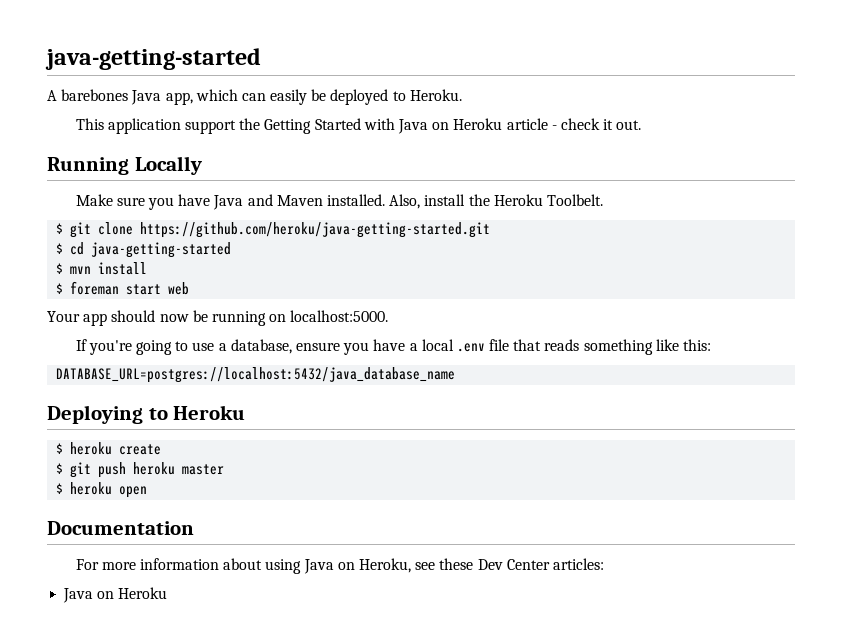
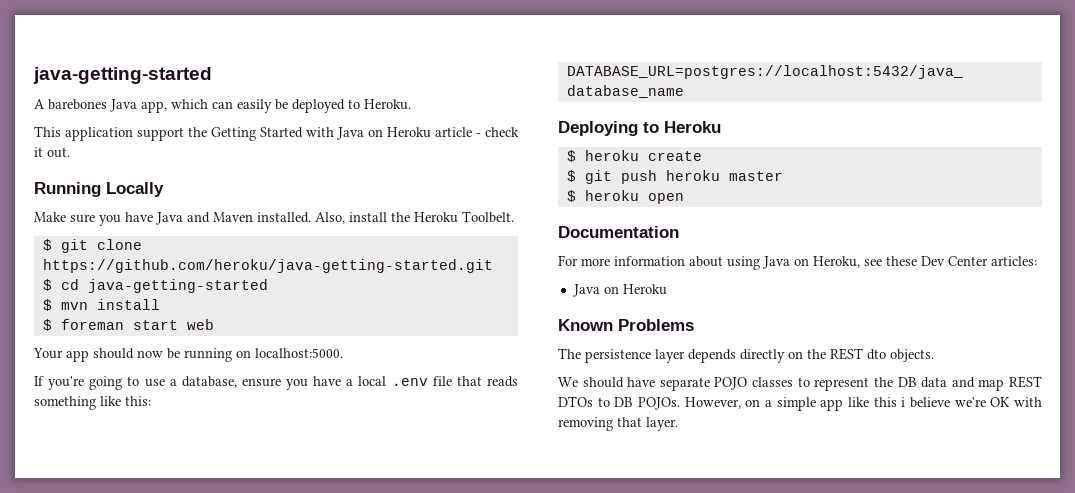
(168, 593) none -> [558,319,694,331] [558,348,934,363] [558,376,1043,391] [558,396,1042,411] [558,417,678,431] // Known Problems // The persistence layer depends directly on the REST dto objects. // We should have separate POJO classes to represent the DB data and map REST DTOs to DB POJOs. However, on a simple app like this i believe we're OK with removing that layer.

